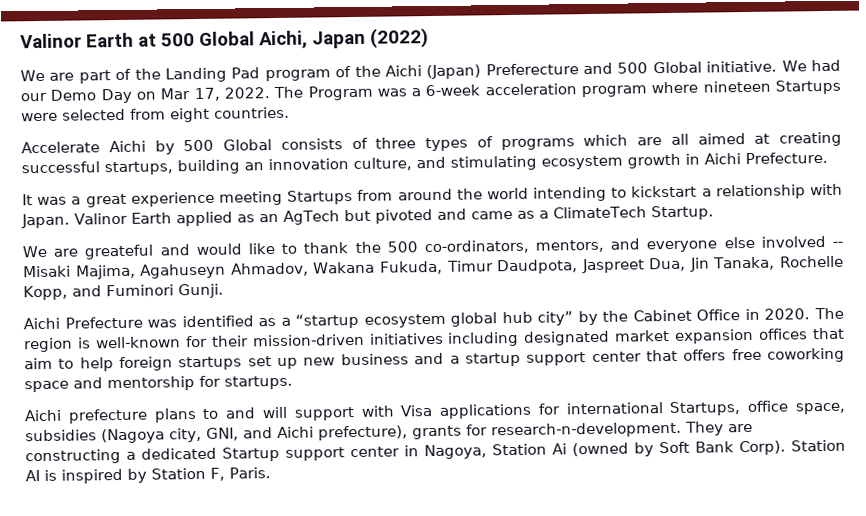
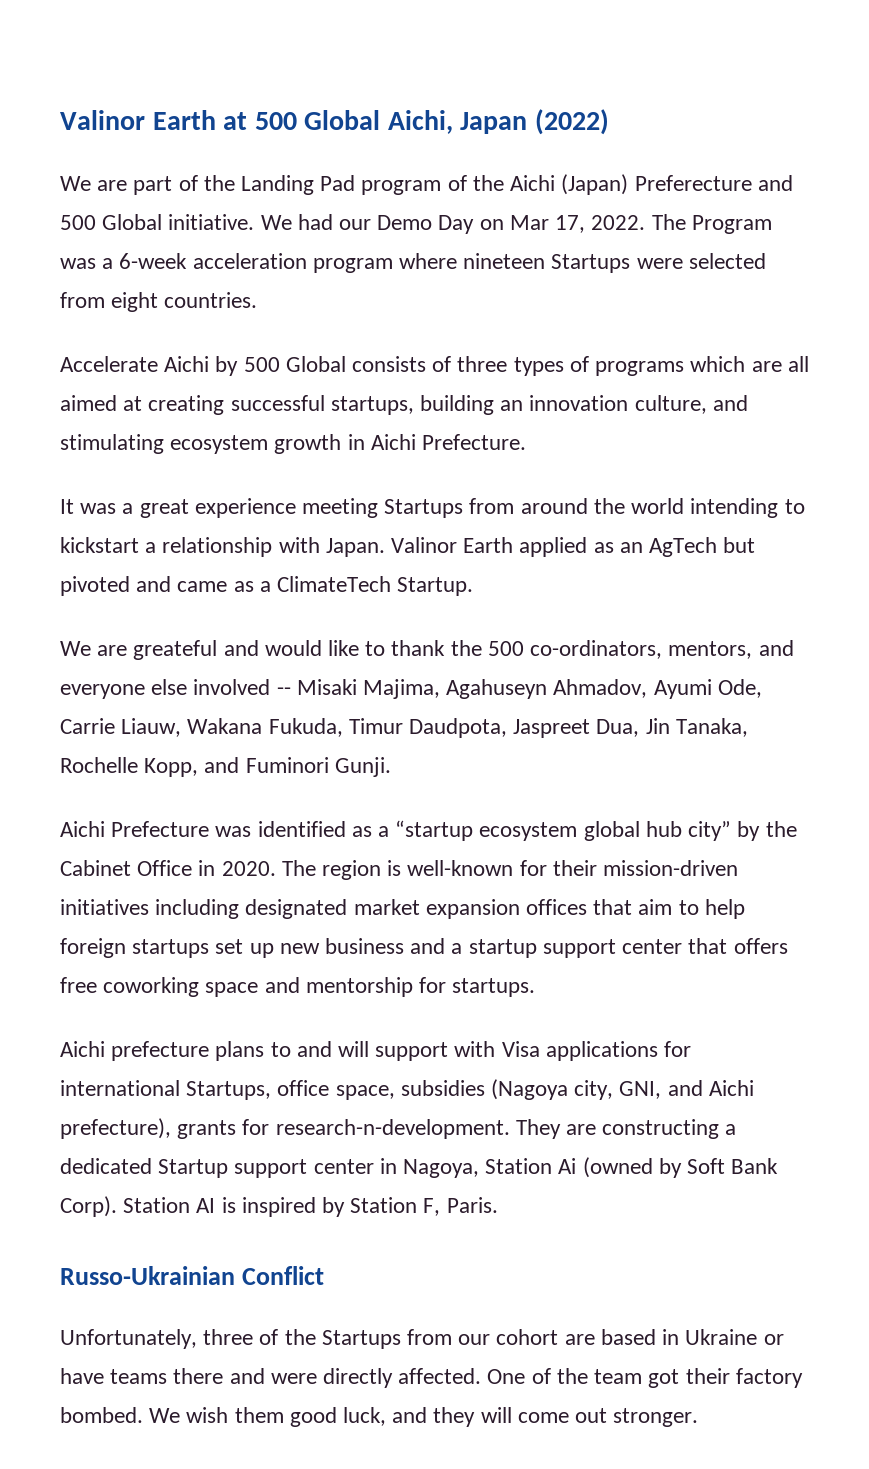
(309, 269) none -> [653,679,762,699] [60,718,182,737] Ayumi Ode, Carrie Liauw,
(271, 473) none -> [60,1266,324,1285] [60,1329,784,1349] [60,1368,803,1388] [60,1407,699,1427] // Russo-Ukrainian Conflict // Unfortunately, three of the Startups from our cohort are based in Ukraine or have teams there and were directly affected. One of the team got their factory bombed. We wish them good luck, and they will come out stronger.

